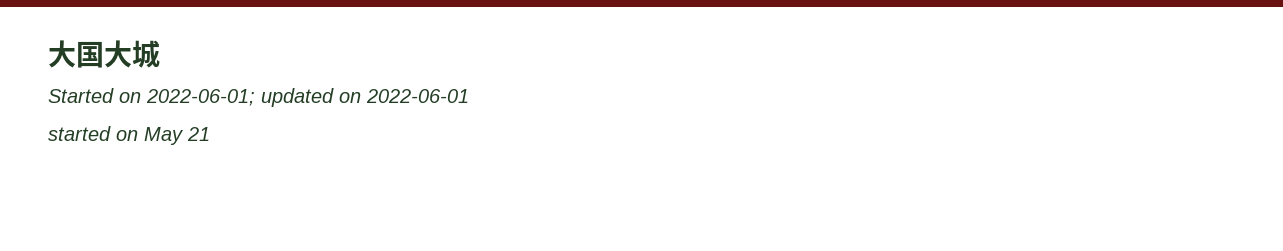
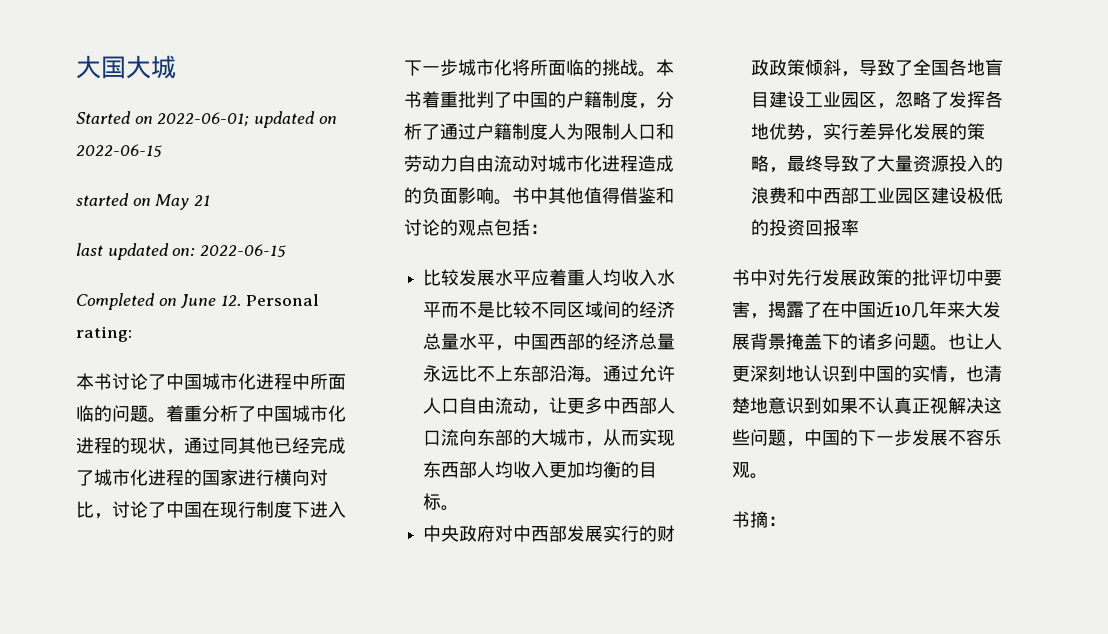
[366,89,469,103] 2022-06-01 -> [76,144,162,157] 2022-06-15
(210, 134) none -> [76,243,287,260] [76,293,319,310] [76,326,132,342] [76,373,346,390] [76,405,346,423] [76,437,346,455] [76,469,328,486] [76,501,346,519] [404,59,674,77] [404,91,674,109] [404,123,674,140] [404,155,674,172] [404,187,674,205] [404,219,548,236] [423,269,676,286] [423,301,676,318] [423,333,676,351] [423,365,676,383] [423,397,676,415] [423,429,676,447] [423,461,658,478] [423,493,460,511] [423,525,676,542] [751,59,1004,77] [751,91,1004,109] [751,123,986,141] [751,155,1004,173] [751,187,1004,204] [751,219,860,236] [732,269,1002,286] [732,301,1001,319] [732,333,1002,351] [732,365,1002,383] [732,397,1002,414] [732,429,1002,447] [732,462,768,479] [732,511,786,528] // last updated on: 2022-06-15 // Completed on June 12. Personal rating: // 本书讨论了中国城市化进程中所面临的问题。着重分析了中国城市化进程的现状，通过同其他已经完成了城市化进程的国家进行横向对比，讨论了中国在现行制度下进入下一步城市化将所面临的挑战。本书着重批判了中国的户籍制度，分析了通过户籍制度人为限制人口和劳动力自由流动对城市化进程造成的负面影响。书中其他值得借鉴和讨论的观点包括： // 比较发展水平应着重人均收入水平而不是比较不同区域间的经济总量水平，中国西部的经济总量永远比不上东部沿海。通过允许人口自由流动，让更多中西部人口流向东部的大城市，从而实现东西部人均收入更加均衡的目标。 // 中央政府对中西部发展实行的财政政策倾斜，导致了全国各地盲目建设工业园区，忽略了发挥各地优势，实行差异化发展的策略，最终导致了大量资源投入的浪费和中西部工业园区建设极低的投资回报率 // 书中对先行发展政策的批评切中要害，揭露了在中国近10几年来大发展背景掩盖下的诸多问题。也让人更深刻地认识到中国的实情，也清楚地意识到如果不认真正视解决这些问题，中国的下一步发展不容乐观。 // 书摘：

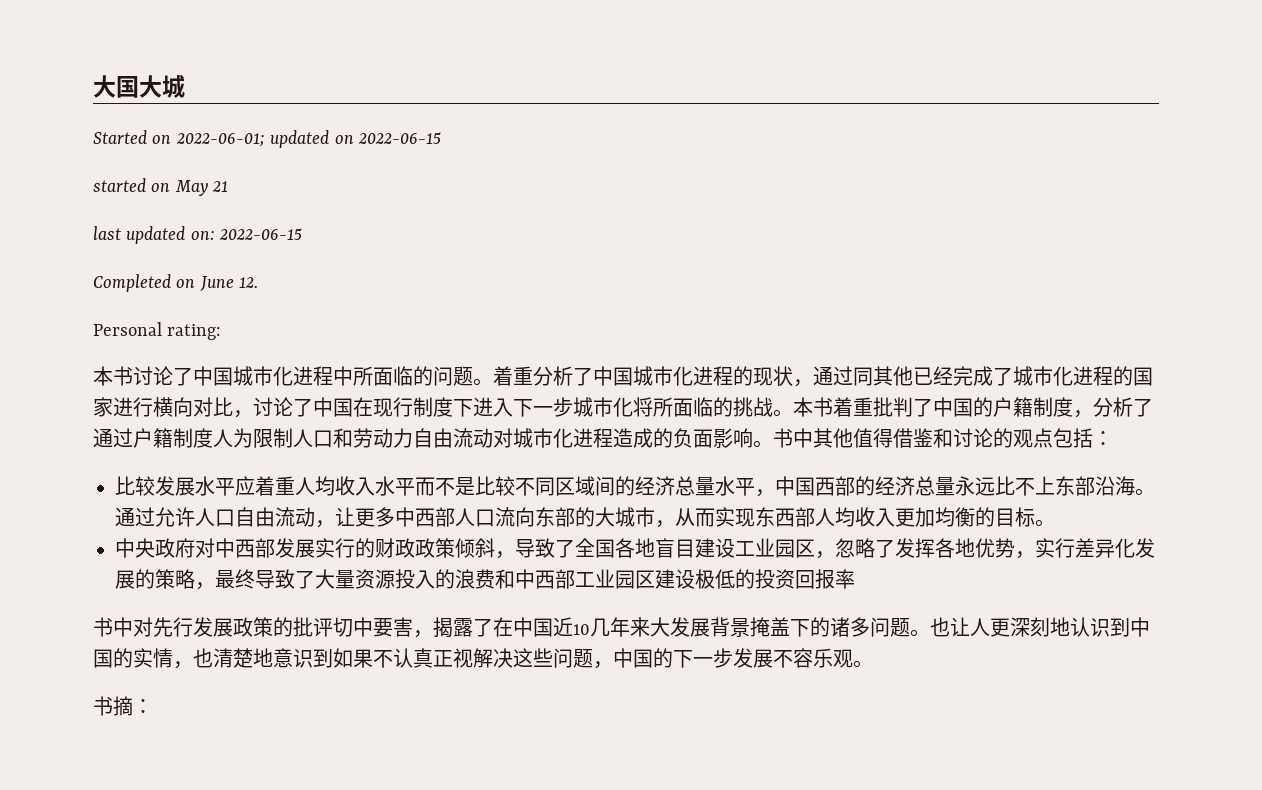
(242, 300) none -> (259, 282) //

